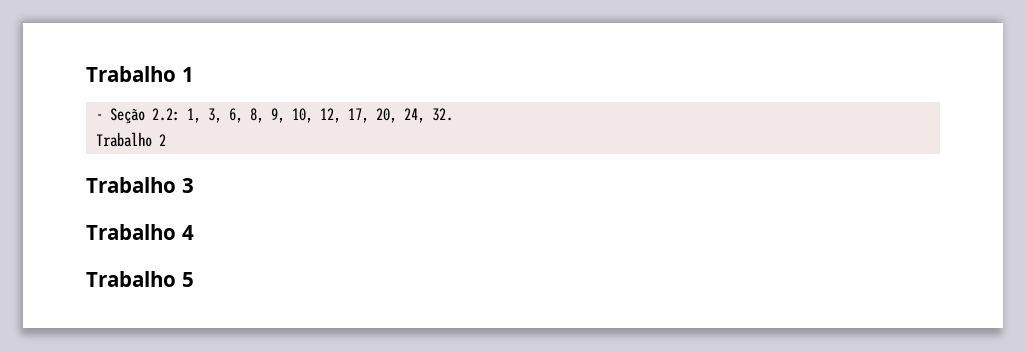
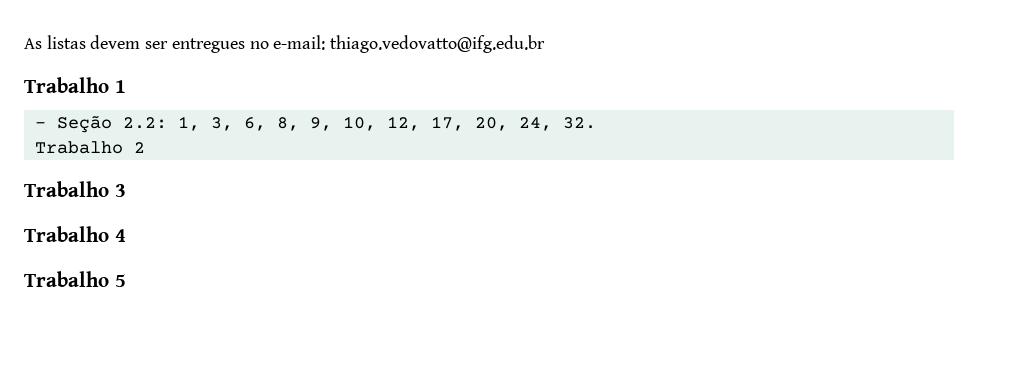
(86, 74) none -> [24,35,546,53] As listas devem ser entregues no e-mail: thiago.vedovatto@ifg.edu.br //

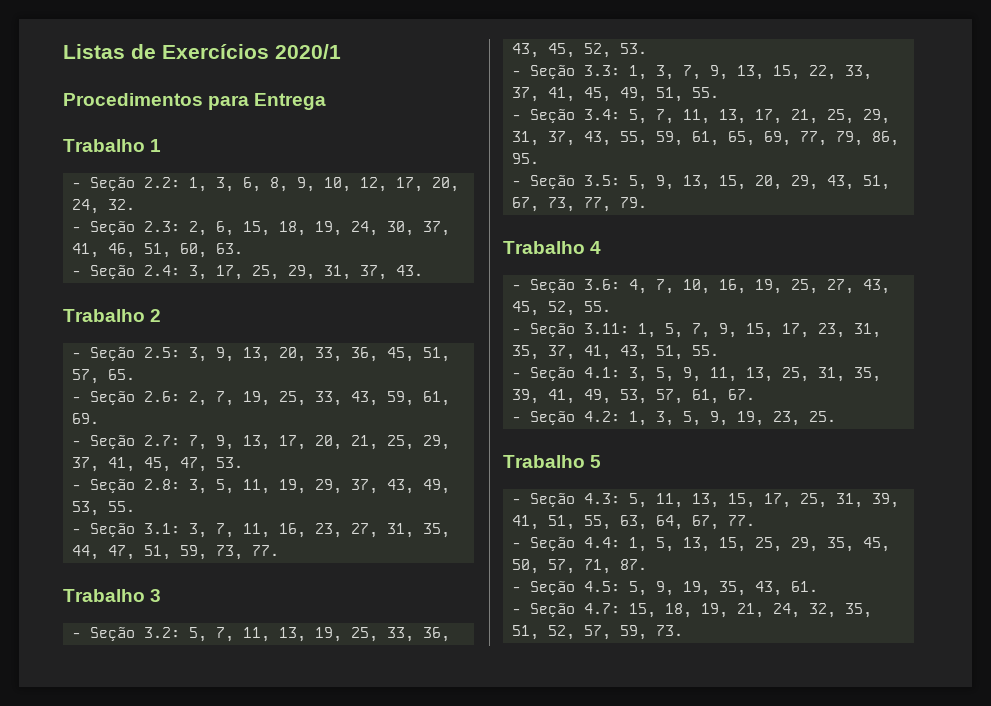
[24,35,546,53] As listas devem ser entregues no e-mail: thiago.vedovatto@ifg.edu.br -> [63,44,341,59] [63,93,327,110] Listas de Exercícios 2020/1 // Procedimentos para Entrega
[34,141,145,154] [24,181,126,197] [24,226,126,242] [24,271,126,287] Trabalho 2 // Trabalho 3 // Trabalho 4 // Trabalho 5 -> [72,221,450,236] [72,243,243,258] [72,265,423,280] [63,309,162,322] [72,347,450,362] [72,369,135,384] [72,391,450,406] [72,413,99,424] [72,435,450,450] [72,457,243,472] [72,479,450,494] [72,501,135,516] [72,523,450,538] [72,545,279,560] [63,589,162,602] [72,627,450,642] [512,43,647,58] [512,65,872,80] [512,87,719,102] [512,109,890,124] [512,131,899,146] [512,153,539,164] [512,175,890,190] [512,197,647,212] [503,241,602,254] [512,279,890,294] [512,301,611,316] [512,323,881,338] [512,345,719,360] [512,367,881,382] [512,389,755,404] [512,411,836,426] [503,455,602,468] [512,493,899,508] [512,515,755,530] [512,537,890,552] [512,559,647,574] [512,581,818,596] [512,603,872,618] [512,625,683,640] - Seção 2.3: 2, 6, 15, 18, 19, 24, 30, 37, 41, 46, 51, 60, 63. // - Seção 2.4: 3, 17, 25, 29, 31, 37, 43. // Trabalho 2 // - Seção 2.5: 3, 9, 13, 20, 33, 36, 45, 51, 57, 65. // - Seção 2.6: 2, 7, 19, 25, 33, 43, 59, 61, 69. // - Seção 2.7: 7, 9, 13, 17, 20, 21, 25, 29, 37, 41, 45, 47, 53. // - Seção 2.8: 3, 5, 11, 19, 29, 37, 43, 49, 53, 55. // - Seção 3.1: 3, 7, 11, 16, 23, 27, 31, 35, 44, 47, 51, 59, 73, 77. // Trabalho 3 // - Seção 3.2: 5, 7, 11, 13, 19, 25, 33, 36, 43, 45, 52, 53. // - Seção 3.3: 1, 3, 7, 9, 13, 15, 22, 33, 37, 41, 45, 49, 51, 55. // - Seção 3.4: 5, 7, 11, 13, 17, 21, 25, 29, 31, 37, 43, 55, 59, 61, 65, 69, 77, 79, 86, 95. // - Seção 3.5: 5, 9, 13, 15, 20, 29, 43, 51, 67, 73, 77, 79. // Trabalho 4 // - Seção 3.6: 4, 7, 10, 16, 19, 25, 27, 43, 45, 52, 55. // - Seção 3.11: 1, 5, 7, 9, 15, 17, 23, 31, 35, 37, 41, 43, 51, 55. // - Seção 4.1: 3, 5, 9, 11, 13, 25, 31, 35, 39, 41, 49, 53, 57, 61, 67. // - Seção 4.2: 1, 3, 5, 9, 19, 23, 25. // Trabalho 5 // - Seção 4.3: 5, 11, 13, 15, 17, 25, 31, 39, 41, 51, 55, 63, 64, 67, 77. // - Seção 4.4: 1, 5, 13, 15, 25, 29, 35, 45, 50, 57, 71, 87. // - Seção 4.5: 5, 9, 19, 35, 43, 61. // - Seção 4.7: 15, 18, 19, 21, 24, 32, 35, 51, 52, 57, 59, 73.

